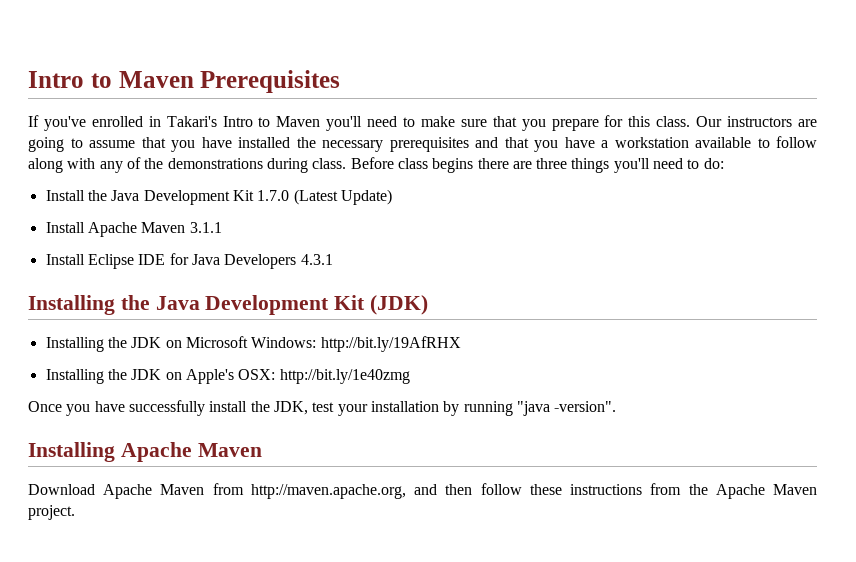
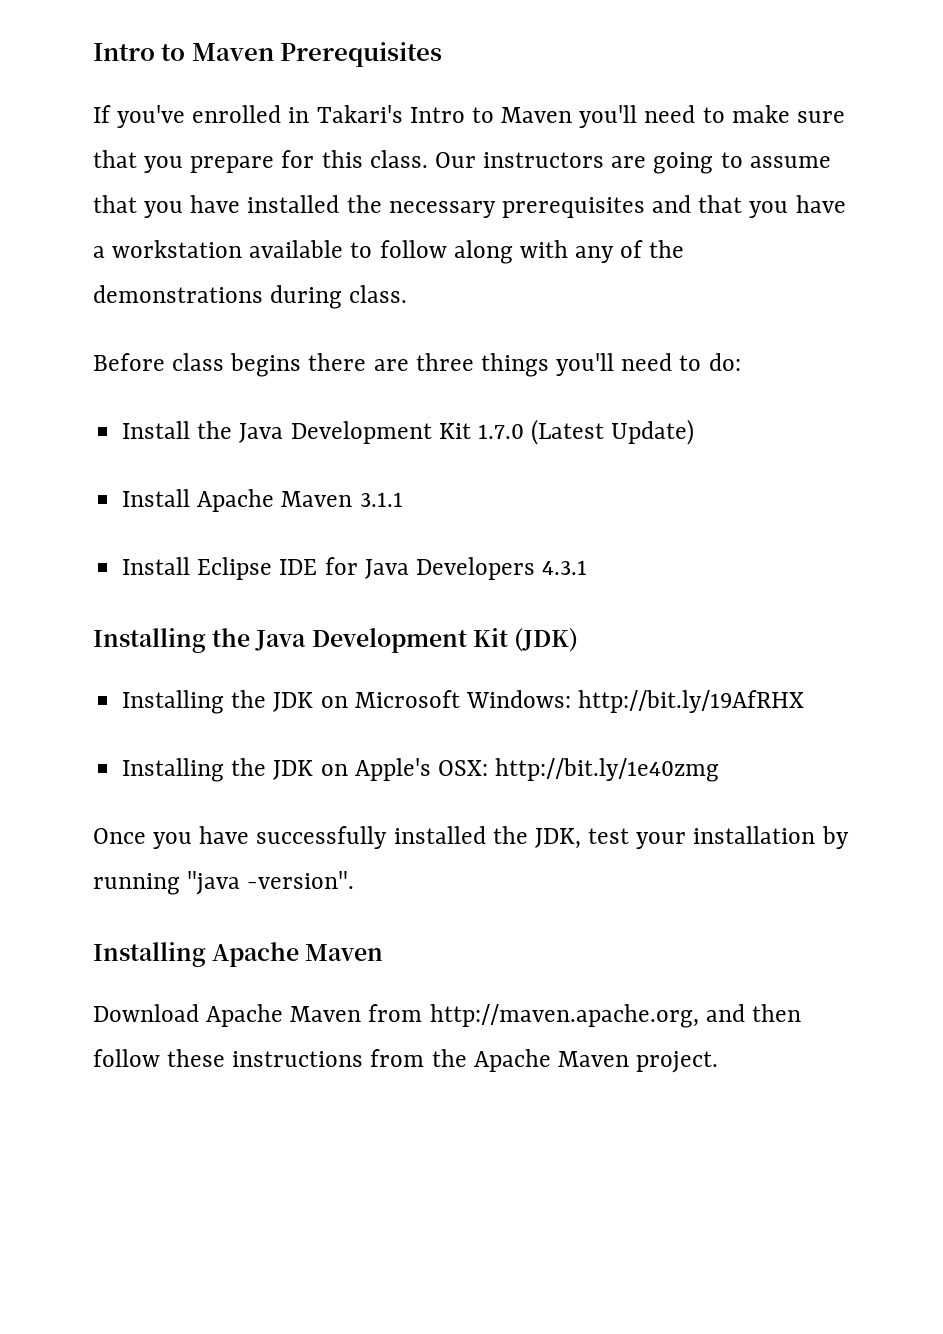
(347, 163) none -> (408, 294) //
[209,401,248,412] install -> [393,826,486,844] installed

